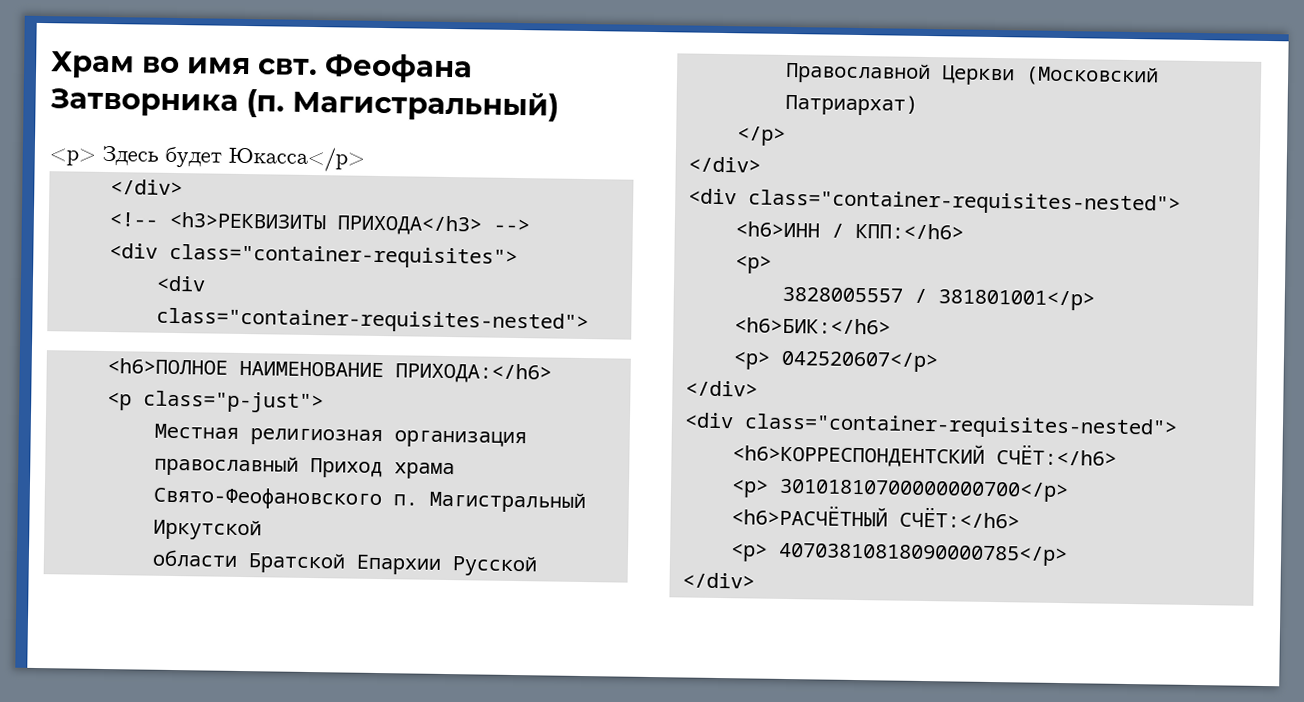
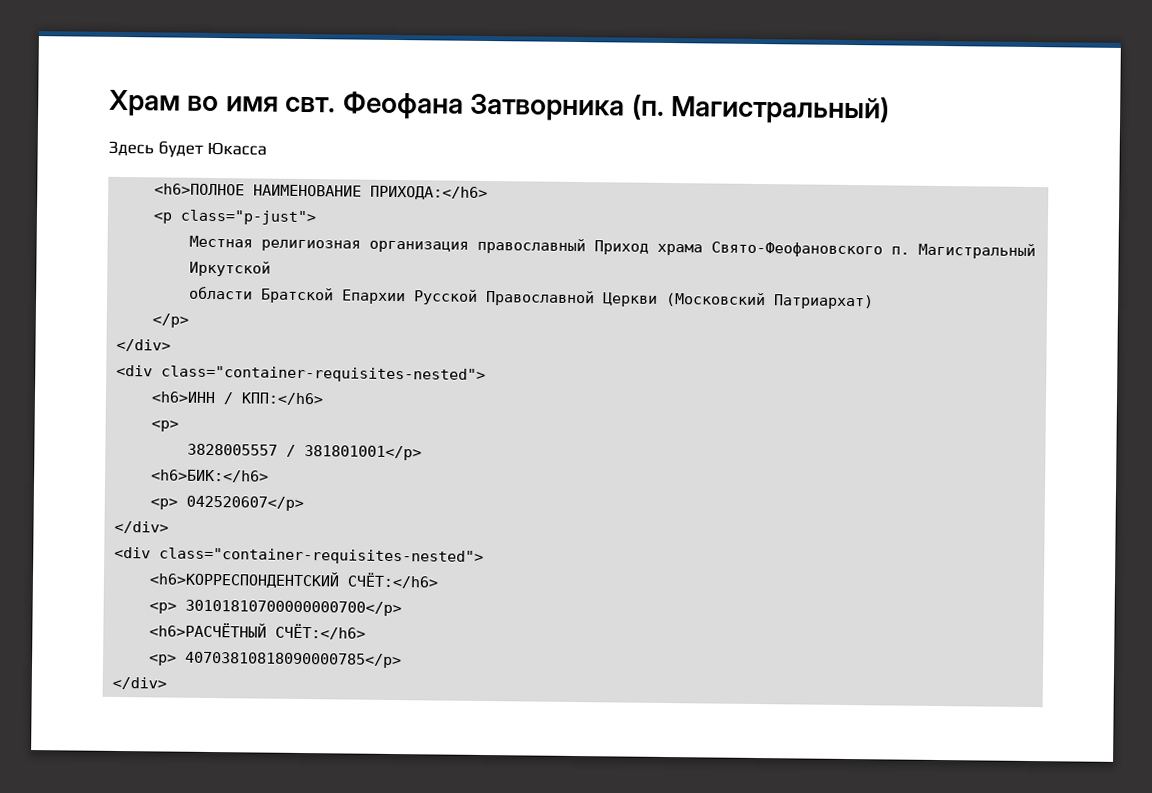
[49,148,96,166] <p> -> (890, 110) none
[228,145,365,172] [109,179,183,196] [108,211,530,236] [108,243,518,270] [155,275,206,292] [155,307,589,335] Юкасса</p> // </div> // <!-- <h3>РЕКВИЗИТЫ ПРИХОДА</h3> --> // <div class="container-requisites"> // <div class="container-requisites-nested"> -> [207,141,268,156] Юкасса

